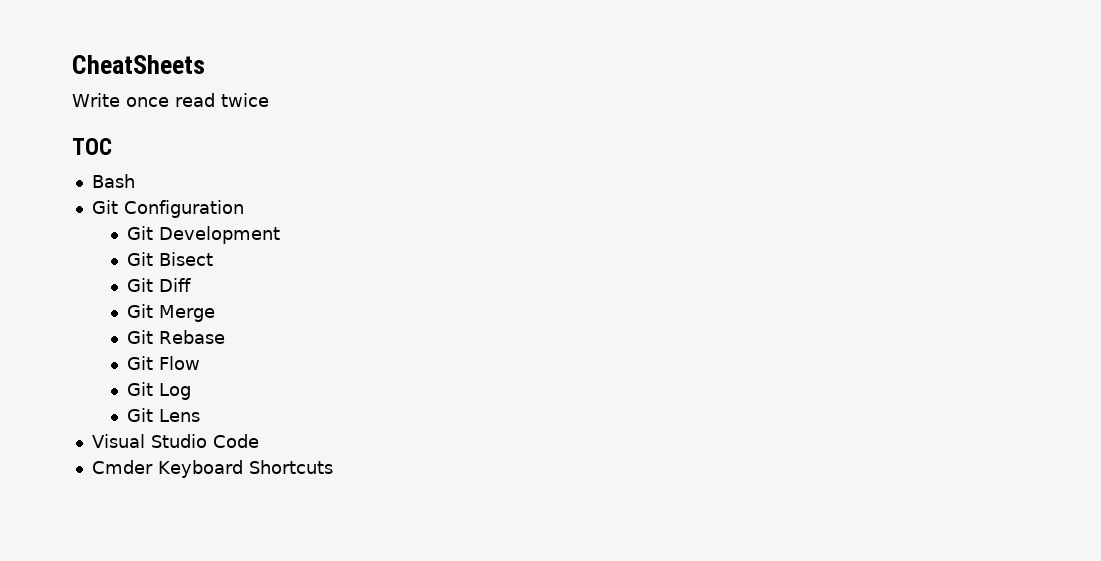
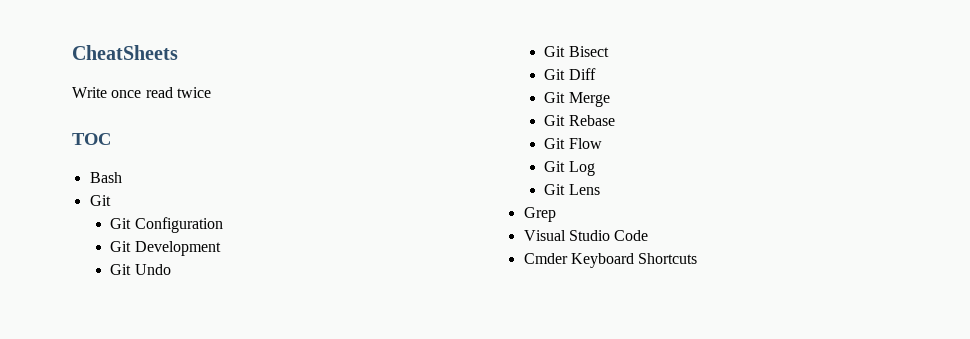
(118, 207) none -> [110,218,132,229] // Git
(281, 235) none -> [110,264,171,275] // Git Undo
(201, 415) none -> [523,207,556,222] // Grep

